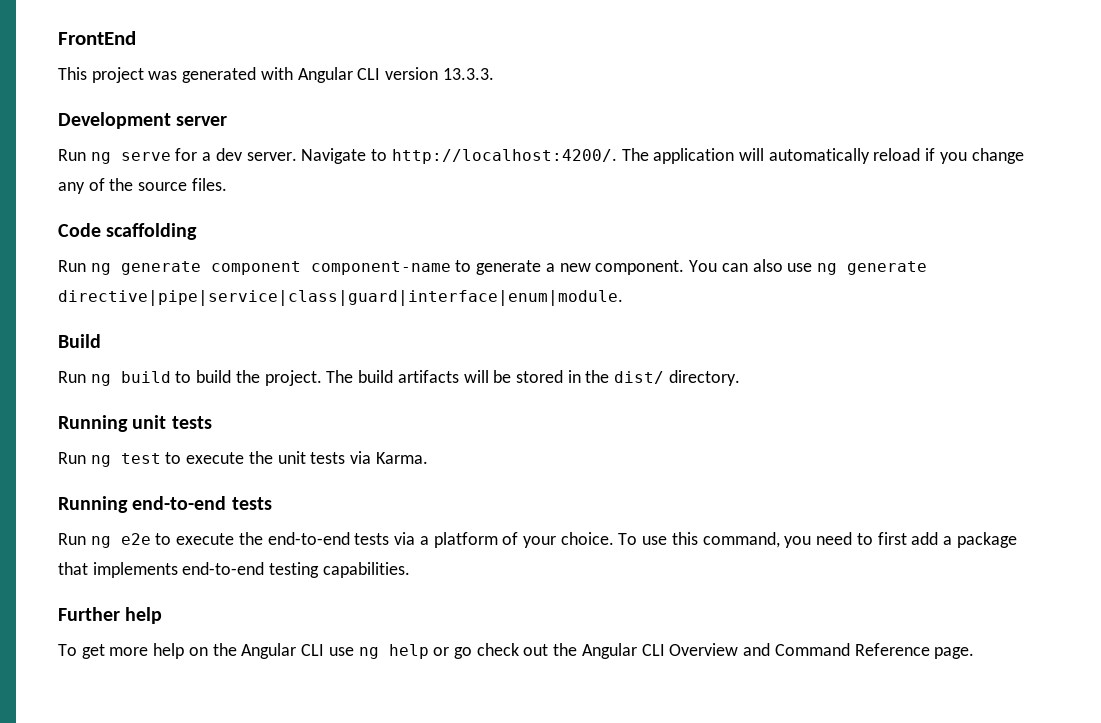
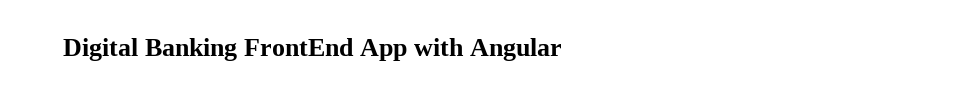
(58, 38) none -> [63,38,238,61] Digital Banking
[58,67,494,83] [58,112,228,129] [58,148,1024,164] [58,178,227,194] [58,223,198,240] [58,259,927,275] [58,290,623,306] [58,334,101,348] [58,370,740,386] [58,415,212,432] [58,451,428,467] [58,496,272,513] [58,532,1017,548] [58,562,410,578] [58,607,163,624] [58,643,975,659] // This project was generated with Angular CLI version 13.3.3. // Development server // Run ng serve for a dev server. Navigate to http://localhost:4200/. The application will automatically reload if you change any of the source files. // Code scaffolding // Run ng generate component component-name to generate a new component. You can also use ng generate directive|pipe|service|class|guard|interface|enum|module. // Build // Run ng build to build the project. The build artifacts will be stored in the dist/ directory. // Running unit tests // Run ng test to execute the unit tests via Karma. // Running end-to-end tests // Run ng e2e to execute the end-to-end tests via a platform of your choice. To use this command, you need to first add a package that implements end-to-end testing capabilities. // Further help // To get more help on the Angular CLI use ng help or go check out the Angular CLI Overview and Command Reference page. -> [360,38,563,61] App with Angular

